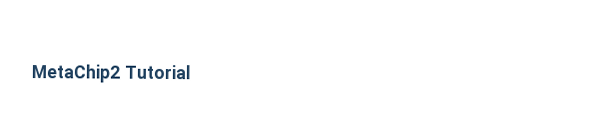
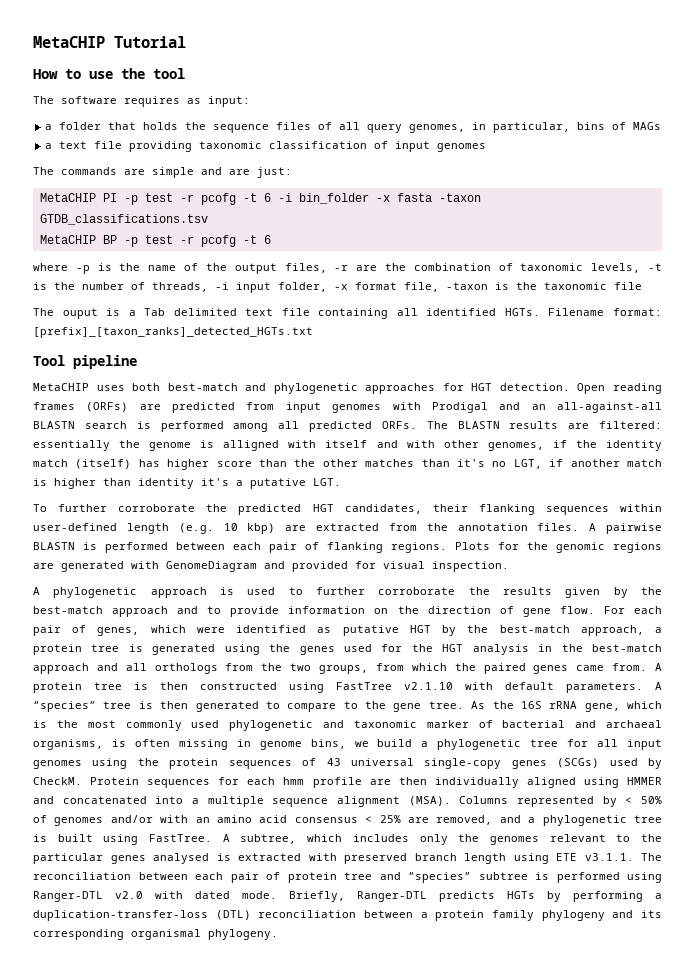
[31,64,120,83] MetaChip2 -> [33,36,105,48] MetaCHIP
(191, 72) none -> [33,68,185,79] [33,96,250,107] [45,122,662,133] [45,141,487,152] [33,167,292,178] [39,193,481,205] [39,214,208,225] [39,235,271,247] [33,263,662,274] [33,282,642,293] [33,308,662,319] [33,327,313,338] [33,355,137,369] [33,383,662,394] [33,402,663,413] [33,421,662,432] [33,440,663,451] [33,459,662,470] [33,478,341,489] [33,504,663,515] [33,523,662,534] [33,542,662,553] [33,561,509,572] [33,587,663,598] [33,606,663,617] [33,625,662,636] [33,644,663,655] [33,663,663,674] [33,682,662,693] [33,701,662,712] [33,720,662,731] [33,739,663,750] [33,758,662,769] [33,777,662,788] [33,796,662,807] [33,815,662,826] [33,834,662,845] [33,853,662,864] [33,872,662,883] [33,891,662,902] [33,910,662,921] [33,929,278,940] // How to use the tool // The software requires as input: // a folder that holds the sequence files of all query genomes, in particular, bins of MAGs // a text file providing taxonomic classification of input genomes // The commands are simple and are just: // MetaCHIP PI -p test -r pcofg -t 6 -i bin_folder -x fasta -taxon GTDB_classifications.tsv // MetaCHIP BP -p test -r pcofg -t 6 // where -p is the name of the output files, -r are the combination of taxonomic levels, -t is the number of threads, -i input folder, -x format file, -taxon is the taxonomic file // The ouput is a Tab delimited text file containing all identified HGTs. Filename format: [prefix]_[taxon_ranks]_detected_HGTs.txt // Tool pipeline // MetaCHIP uses both best-match and phylogenetic approaches for HGT detection. Open reading frames (ORFs) are predicted from input genomes with Prodigal and an all-against-all BLASTN search is performed among all predicted ORFs. The BLASTN results are filtered: essentially the genome is alligned with itself and with other genomes, if the identity match (itself) has higher score than the other matches than it's no LGT, if another match is higher than identity it's a putative LGT. // To further corroborate the predicted HGT candidates, their flanking sequences within user-defined length (e.g. 10 kbp) are extracted from the annotation files. A pairwise BLASTN is performed between each pair of flanking regions. Plots for the genomic regions are generated with GenomeDiagram and provided for visual inspection. // A phylogenetic approach is used to further corroborate the results given by the best-match approach and to provide information on the direction of gene flow. For each pair of genes, which were identified as putative HGT by the best-match approach, a protein tree is generated using the genes used for the HGT analysis in the best-match approach and all orthologs from the two groups, from which the paired genes came from. A protein tree is then constructed using FastTree v2.1.10 with default parameters. A “species” tree is then generated to compare to the gene tree. As the 16S rRNA gene, which is the most commonly used phylogenetic and taxonomic marker of bacterial and archaeal organisms, is often missing in genome bins, we build a phylogenetic tree for all input genomes using the protein sequences of 43 universal single-copy genes (SCGs) used by CheckM. Protein sequences for each hmm profile are then individually aligned using HMMER and concatenated into a multiple sequence alignment (MSA). Columns represented by < 50% of genomes and/or with an amino acid consensus < 25% are removed, and a phylogenetic tree is built using FastTree. A subtree, which includes only the genomes relevant to the particular genes analysed is extracted with preserved branch length using ETE v3.1.1. The reconciliation between each pair of protein tree and “species” subtree is performed using Ranger-DTL v2.0 with dated mode. Briefly, Ranger-DTL predicts HGTs by performing a duplication-transfer-loss (DTL) reconciliation between a protein family phylogeny and its corresponding organismal phylogeny.

